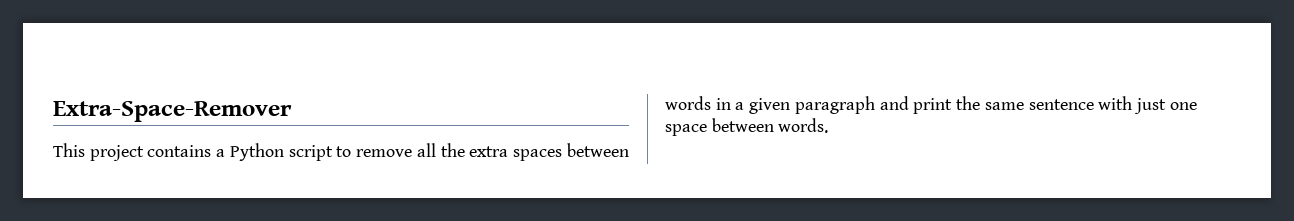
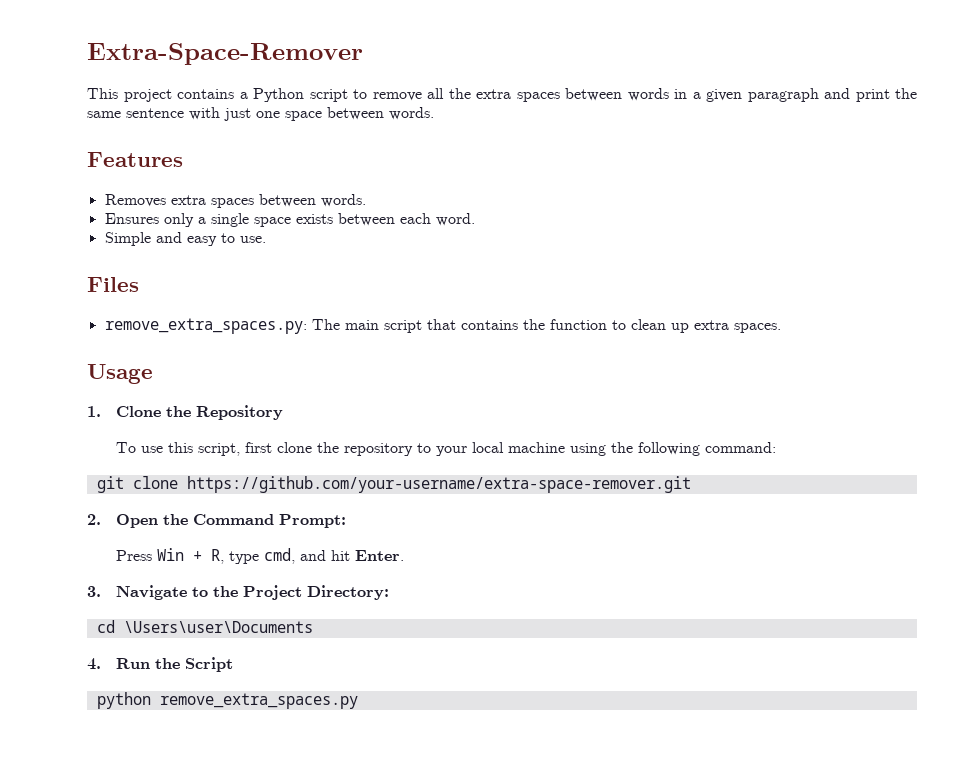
(829, 125) none -> [87,152,183,167] [104,194,366,208] [104,213,475,227] [104,232,266,246] [87,277,139,292] [104,318,781,334] [87,364,153,384] [87,405,284,420] [116,442,777,456] [96,476,691,493] [87,514,347,528] [116,548,405,564] [87,585,390,600] [96,620,313,633] [87,657,234,672] [96,692,358,709] // Features // Removes extra spaces between words. // Ensures only a single space exists between each word. // Simple and easy to use. // Files // remove_extra_spaces.py: The main script that contains the function to clean up extra spaces. // Usage // 1. Clone the Repository // To use this script, first clone the repository to your local machine using the following command: // git clone https://github.com/your-username/extra-space-remover.git // 2. Open the Command Prompt: // Press Win + R, type cmd, and hit Enter. // 3. Navigate to the Project Directory: // cd \Users\user\Documents // 4. Run the Script // python remove_extra_spaces.py

